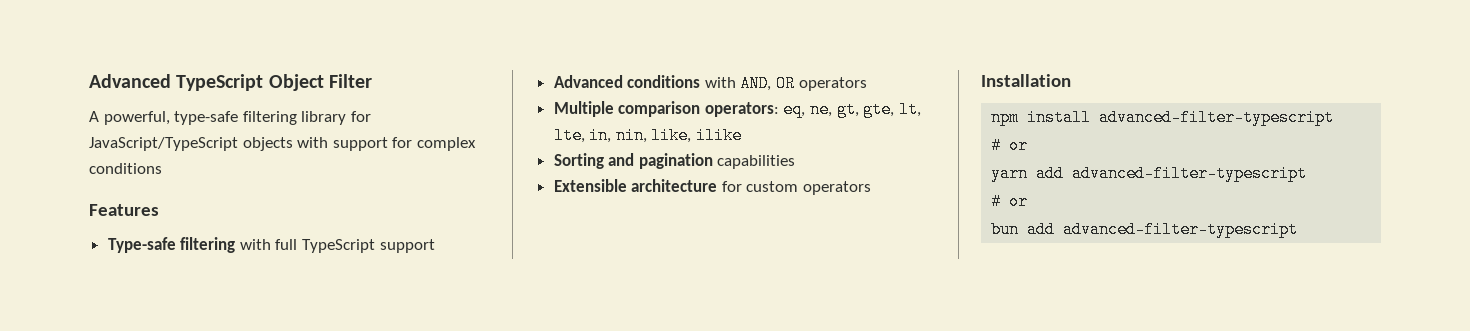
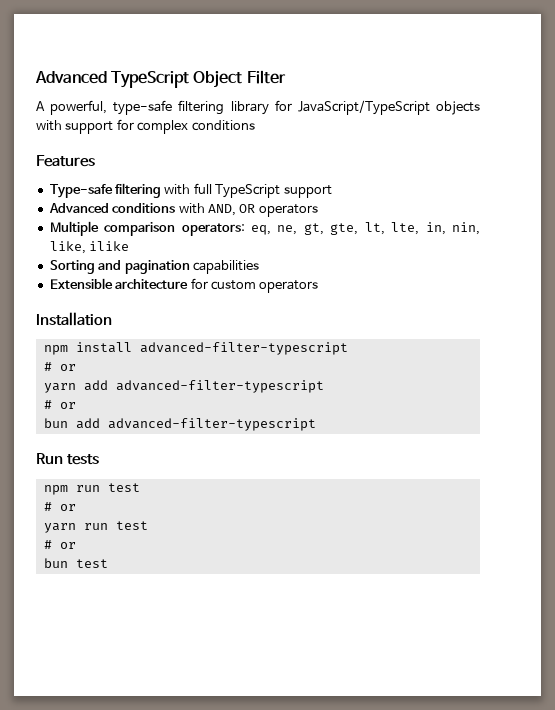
(1299, 229) none -> [36,453,99,465] [43,483,140,495] [43,502,76,511] [43,521,148,533] [43,540,76,549] [43,558,108,568] // Run tests // npm run test // # or // yarn run test // # or // bun test

